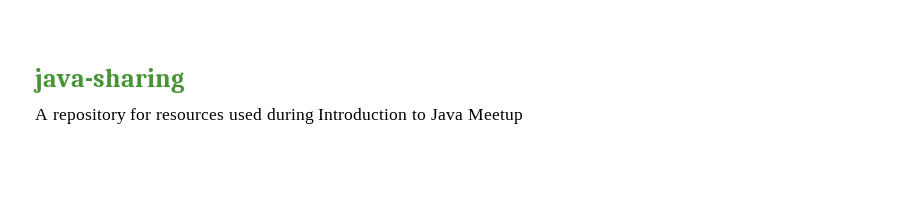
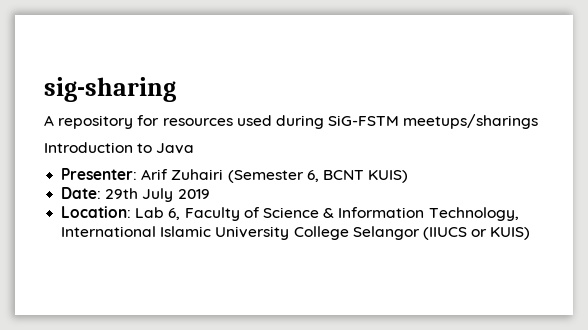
[33,68,184,93] java-sharing -> [44,77,176,102] sig-sharing
(314, 116) none -> [328,114,539,129] SiG-FSTM meetups/sharings //
[467,109,523,124] Meetup -> [61,168,409,183] [61,187,210,202] [61,206,519,221] [61,226,531,240] // Presenter: Arif Zuhairi (Semester 6, BCNT KUIS) // Date: 29th July 2019 // Location: Lab 6, Faculty of Science & Information Technology, International Islamic University College Selangor (IIUCS or KUIS)

